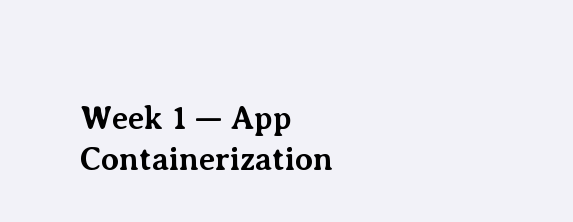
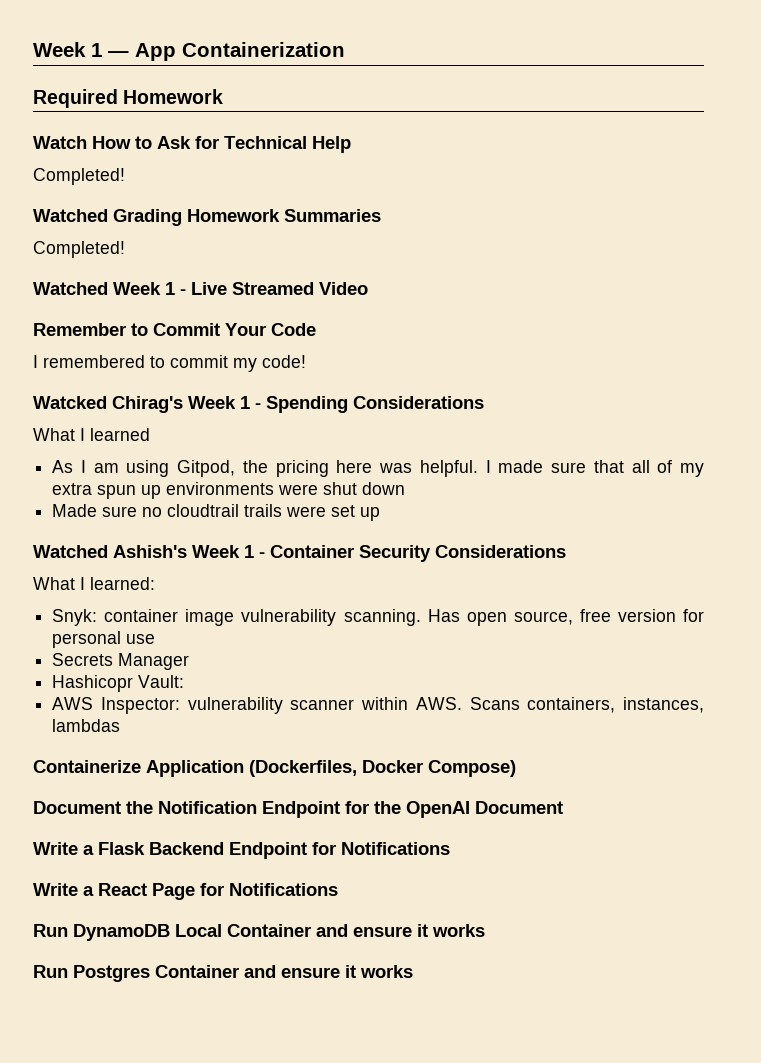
(333, 158) none -> [33,89,224,108] [33,136,351,153] [33,168,125,185] [33,209,381,226] [33,241,125,258] [33,282,368,295] [33,323,316,336] [33,355,306,372] [33,396,484,413] [33,428,150,441] [52,460,704,477] [52,482,406,499] [52,504,381,521] [33,545,566,562] [33,577,155,590] [52,609,704,626] [52,631,156,648] [52,653,190,670] [52,675,185,692] [52,697,704,714] [52,719,121,732] [33,760,516,777] [33,801,563,818] [33,842,450,859] [33,883,338,900] [33,924,485,941] [33,965,413,982] // Required Homework // Watch How to Ask for Technical Help // Completed! // Watched Grading Homework Summaries // Completed! // Watched Week 1 - Live Streamed Video // Remember to Commit Your Code // I remembered to commit my code! // Watcked Chirag's Week 1 - Spending Considerations // What I learned // As I am using Gitpod, the pricing here was helpful. I made sure that all of my extra spun up environments were shut down // Made sure no cloudtrail trails were set up // Watched Ashish's Week 1 - Container Security Considerations // What I learned: // Snyk: container image vulnerability scanning. Has open source, free version for personal use // Secrets Manager // Hashicopr Vault: // AWS Inspector: vulnerability scanner within AWS. Scans containers, instances, lambdas // Containerize Application (Dockerfiles, Docker Compose) // Document the Notification Endpoint for the OpenAI Document // Write a Flask Backend Endpoint for Notifications // Write a React Page for Notifications // Run DynamoDB Local Container and ensure it works // Run Postgres Container and ensure it works

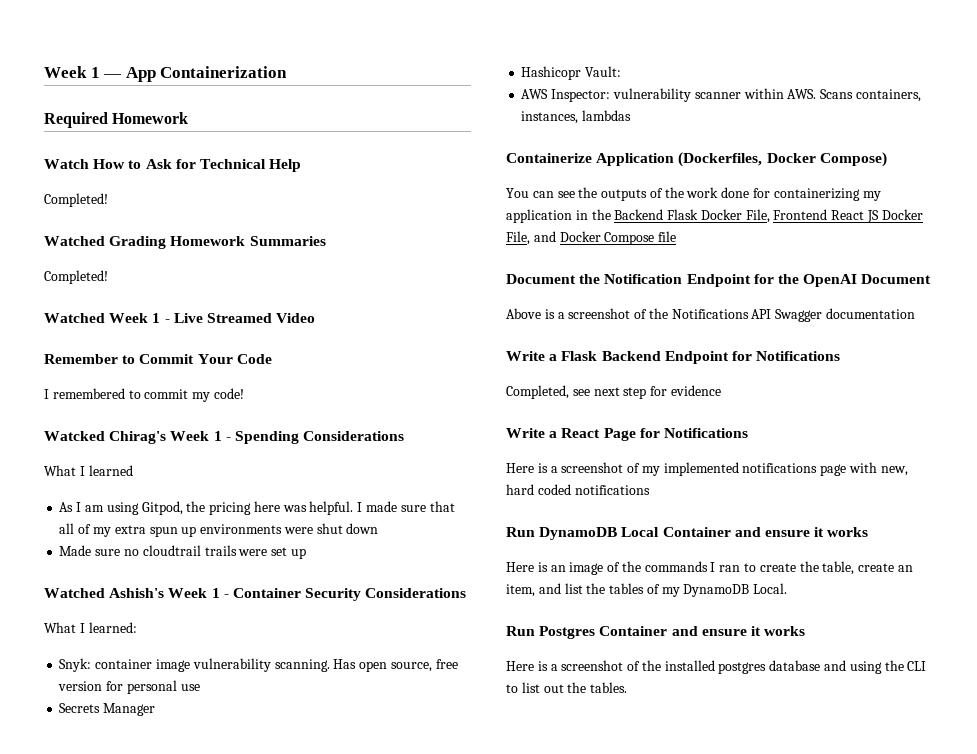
(516, 768) none -> [506,187,881,201] [506,209,923,223] [506,231,677,245] // You can see the outputs of the work done for containerizing my application in the Backend Flask Docker File, Frontend React JS Docker File, and Docker Compose file
(563, 807) none -> [506,308,916,322] // Above is a screenshot of the Notifications API Swagger documentation
(450, 848) none -> [506,385,721,399] // Completed, see next step for evidence
(338, 889) none -> [506,462,908,476] [506,484,650,495] // Here is a screenshot of my implemented notifications page with new, hard coded notifications
(485, 930) none -> [506,561,913,575] [506,583,788,597] // Here is an image of the commands I ran to create the table, create an item, and list the tables of my DynamoDB Local.
(413, 971) none -> [506,660,927,674] [506,682,628,693] // Here is a screenshot of the installed postgres database and using the CLI to list out the tables.

